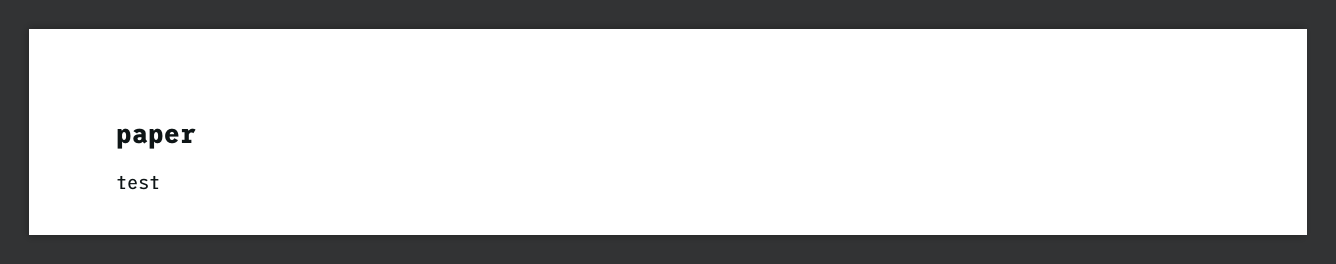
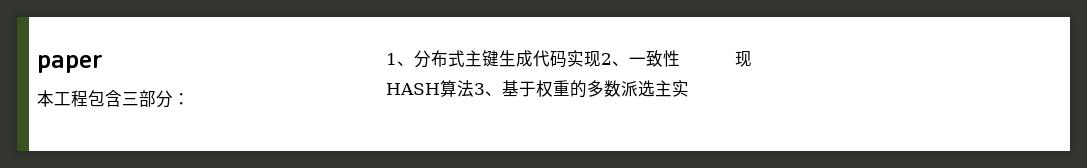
[116,175,160,190] test -> [37,90,190,108] [386,50,680,68] [386,80,689,98] [735,51,752,67] 本工程包含三部分： // 1、分布式主键生成代码实现2、一致性HASH算法3、基于权重的多数派选主实现

